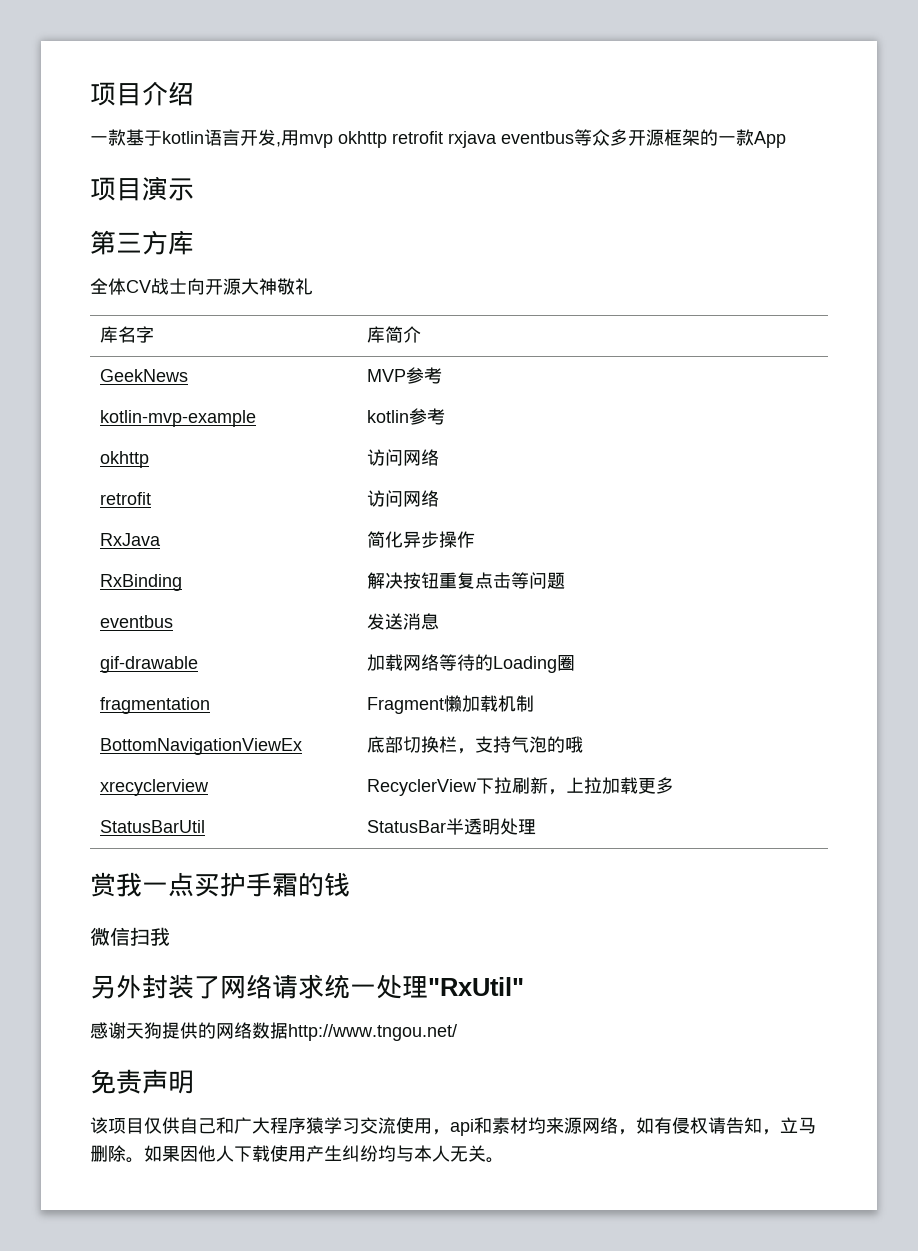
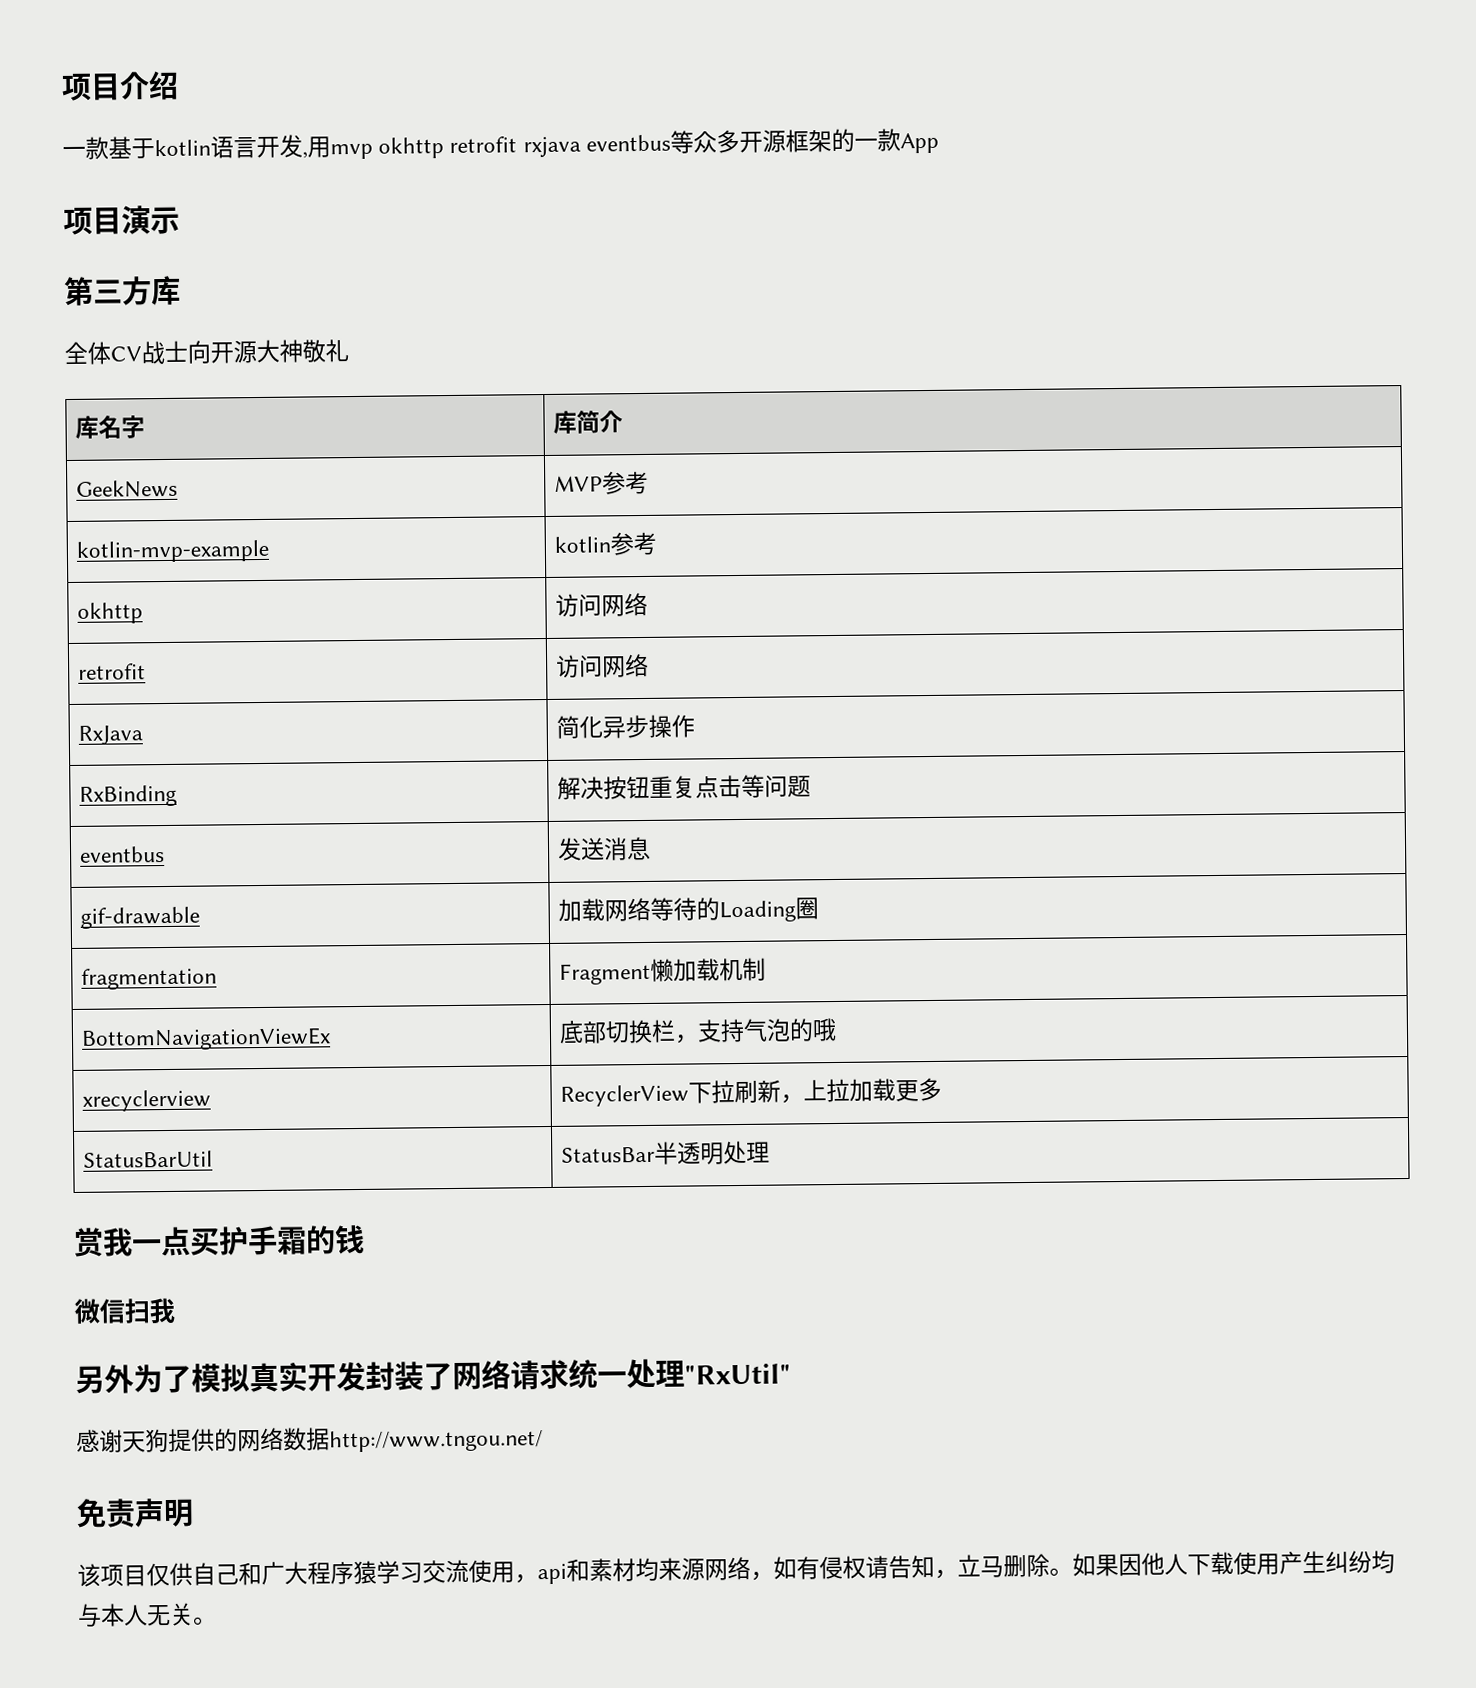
(142, 986) none -> [133,1361,366,1394] 为了模拟真实开发

